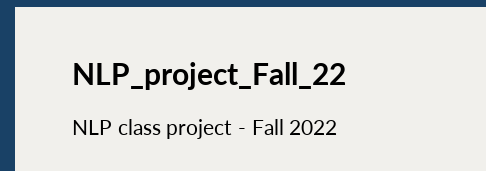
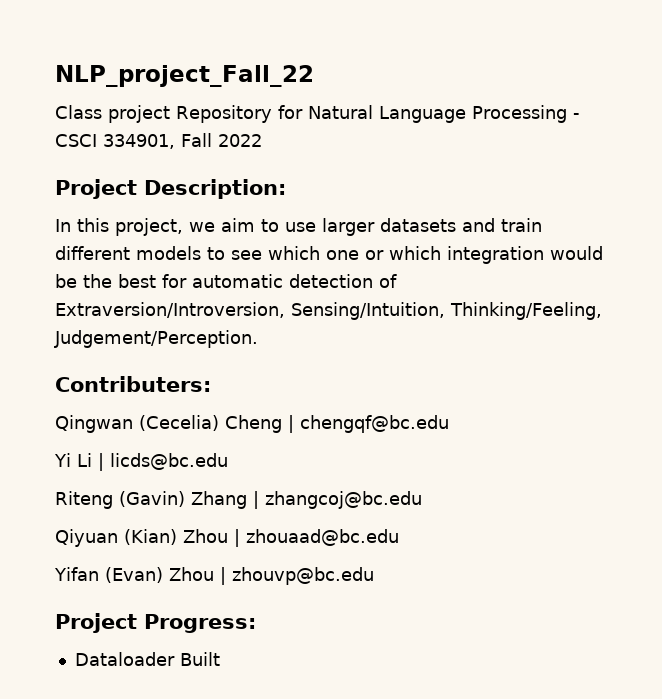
[72,119,338,139] NLP class project - Fall 2022 -> [55,105,580,123] [55,133,262,149] [55,179,286,199] [55,218,542,236] [55,246,603,264] [55,274,397,288] [55,302,602,320] [54,330,258,348] [55,376,211,392] [55,415,449,433] [54,453,228,471] [55,491,422,509] [55,529,399,547] [54,567,374,585] [55,613,256,633] [74,652,220,666] Class project Repository for Natural Language Processing - CSCI 334901, Fall 2022 // Project Description: // In this project, we aim to use larger datasets and train different models to see which one or which integration would be the best for automatic detection of Extraversion/Introversion, Sensing/Intuition, Thinking/Feeling, Judgement/Perception. // Contributers: // Qingwan (Cecelia) Cheng | chengqf@bc.edu // Yi Li | licds@bc.edu // Riteng (Gavin) Zhang | zhangcoj@bc.edu // Qiyuan (Kian) Zhou | zhouaad@bc.edu // Yifan (Evan) Zhou | zhouvp@bc.edu // Project Progress: // Dataloader Built

